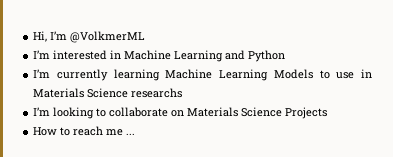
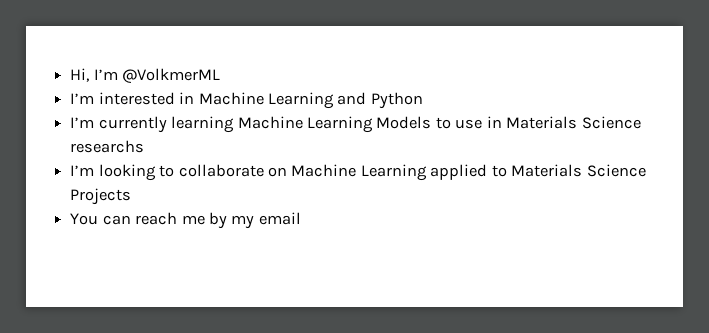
(185, 113) none -> [291,164,507,181] Machine Learning applied to
[33,126,136,136] How to reach me ... -> [70,212,301,229] You can reach me by my email

